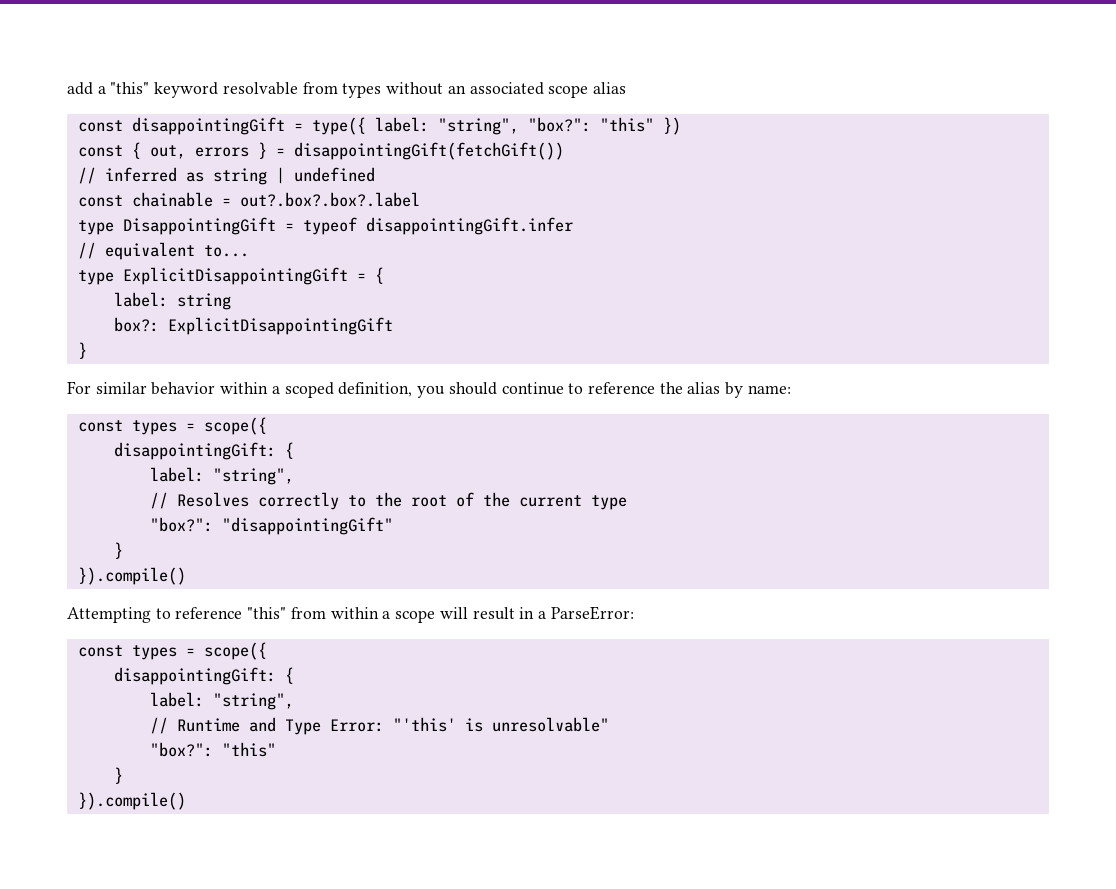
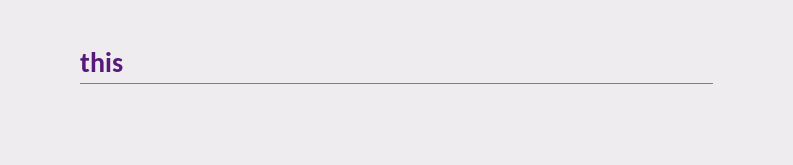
[67,82,626,98] [77,117,681,135] [77,142,564,160] [77,167,375,185] [77,192,420,207] [77,217,573,235] [77,242,249,260] [77,267,384,285] [113,292,231,310] [113,317,393,335] [77,342,87,359] [67,381,791,398] [77,417,267,435] [113,442,294,460] [149,467,294,485] [149,492,627,510] [149,517,393,535] [113,542,123,559] [77,567,186,585] [67,606,634,623] [77,642,267,660] [113,667,294,685] [149,692,294,710] [149,717,609,735] [149,742,276,757] [113,767,123,784] [77,792,186,810] add a "this" keyword resolvable from types without an associated scope alias // const disappointingGift = type({ label: "string", "box?": "this" }) // const { out, errors } = disappointingGift(fetchGift()) // // inferred as string | undefined // const chainable = out?.box?.box?.label // type DisappointingGift = typeof disappointingGift.infer // // equivalent to... // type ExplicitDisappointingGift = { // label: string // box?: ExplicitDisappointingGift // } // For similar behavior within a scoped definition, you should continue to reference the alias by name: // const types = scope({ // disappointingGift: { // label: "string", // // Resolves correctly to the root of the current type // "box?": "disappointingGift" // } // }).compile() // Attempting to reference "this" from within a scope will result in a ParseError: // const types = scope({ // disappointingGift: { // label: "string", // // Runtime and Type Error: "'this' is unresolvable" // "box?": "this" // } // }).compile() -> [80,52,123,72] this

